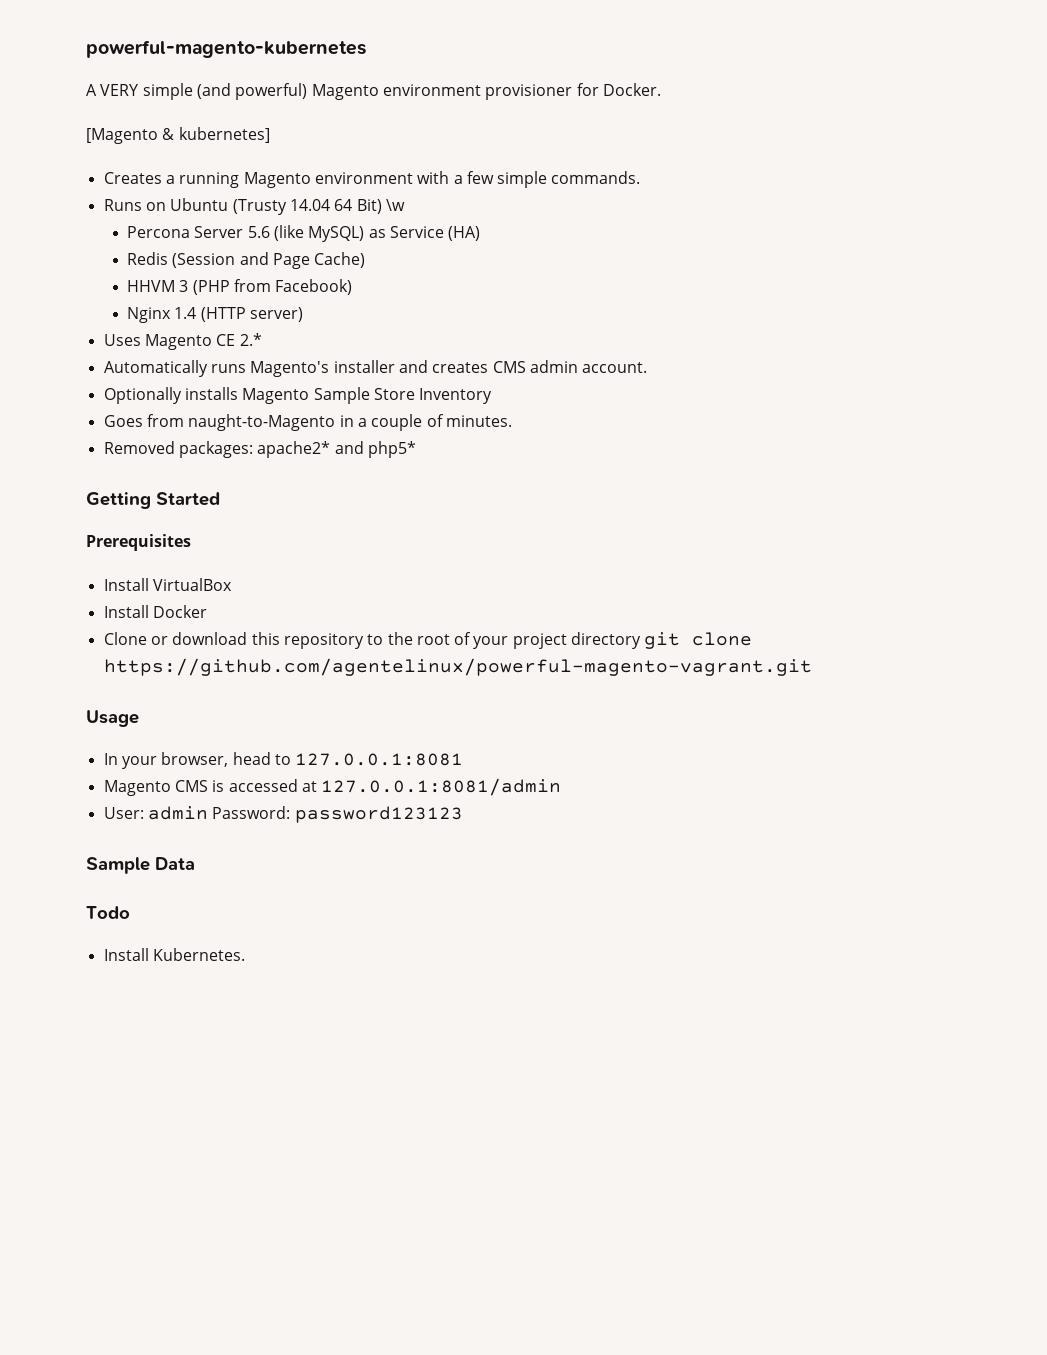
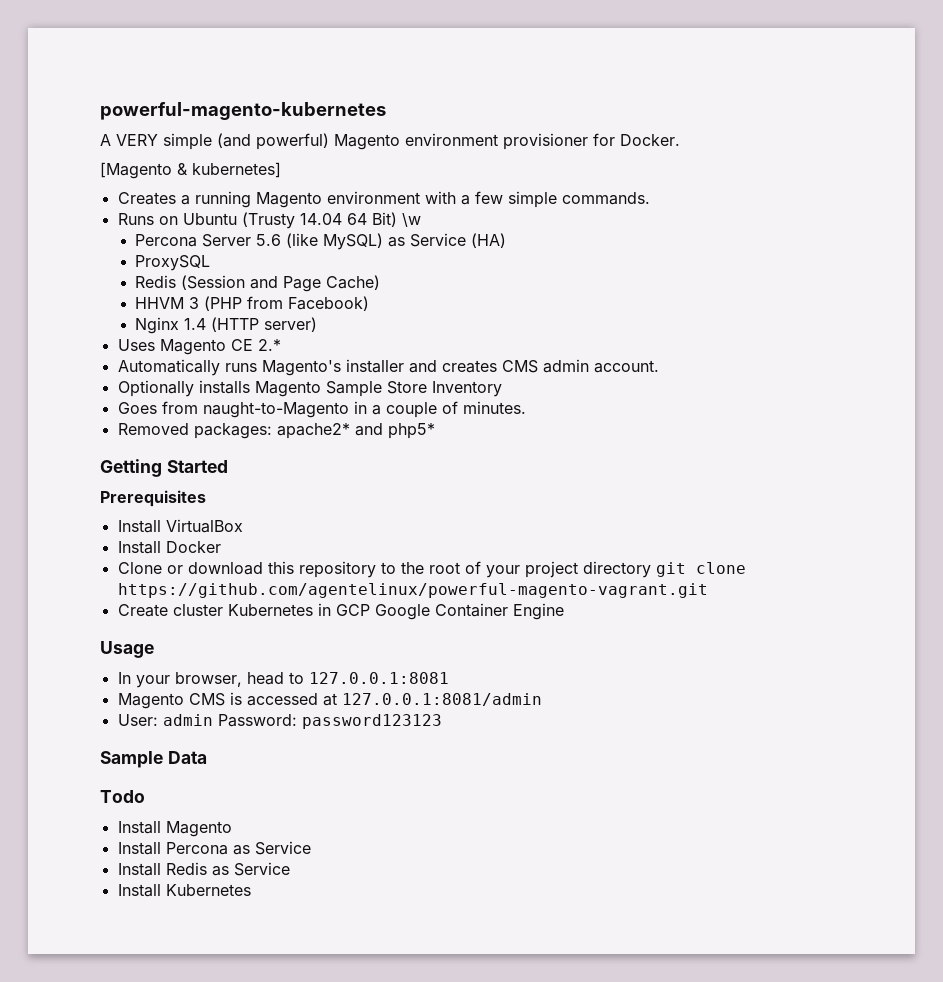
(481, 233) none -> [135,255,211,271] // ProxySQL
(812, 667) none -> [117,603,564,620] // Create cluster Kubernetes in GCP Google Container Engine
[152,948,245,961] Kubernetes. -> [165,821,232,837] [117,841,311,855] [117,862,290,876] [117,884,251,897] Magento // Install Percona as Service // Install Redis as Service // Install Kubernetes

